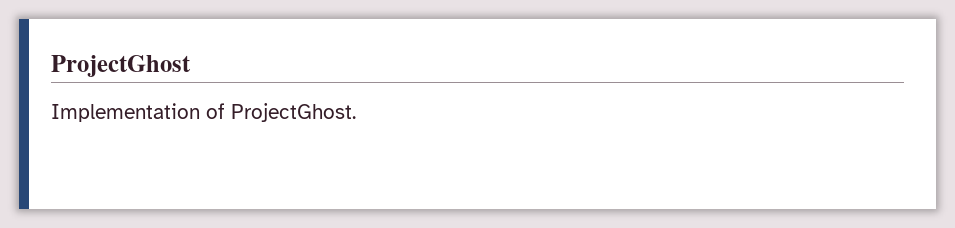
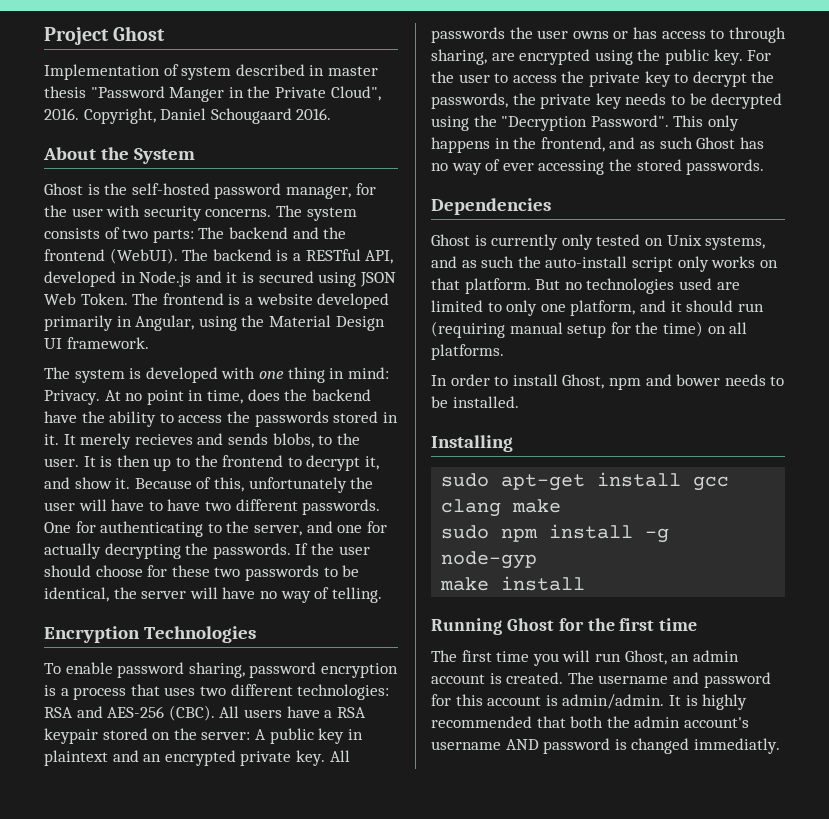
[51,55,191,77] ProjectGhost -> [44,26,166,45] Project Ghost
[231,103,356,122] ProjectGhost. -> [181,64,378,80] [44,86,381,102] [44,108,332,124] [43,147,195,164] [44,183,376,199] [44,205,357,221] [44,227,347,243] [44,248,394,264] [44,271,396,287] [44,293,390,309] [44,315,385,331] [44,337,149,349] [44,367,389,383] [44,389,371,405] [44,411,398,427] [44,433,360,449] [44,455,379,471] [44,477,374,493] [44,499,381,515] [44,521,387,537] [44,543,370,559] [44,565,360,581] [44,587,382,603] [44,626,256,643] [44,662,398,678] [44,684,390,700] [44,705,366,721] [44,728,363,744] [44,750,350,766] [431,27,786,43] [431,49,772,65] [431,71,775,87] [431,93,783,109] [431,115,739,131] [431,137,764,153] [431,159,765,175] [431,198,551,215] [431,234,766,250] [431,256,778,272] [431,278,740,294] [431,300,764,316] [431,321,748,338] [431,344,504,360] [431,374,785,390] [431,396,519,408] [431,435,513,452] [441,472,730,491] [441,499,562,517] [441,524,670,543] [441,551,538,569] [440,576,586,591] [431,618,698,635] [431,650,739,666] [431,672,771,688] [431,694,748,710] [431,716,749,728] [431,738,780,754] system described in master thesis "Password Manger in the Private Cloud", 2016. Copyright, Daniel Schougaard 2016. // About the System // Ghost is the self-hosted password manager, for the user with security concerns. The system consists of two parts: The backend and the frontend (WebUI). The backend is a RESTful API, developed in Node.js and it is secured using JSON Web Token. The frontend is a website developed primarily in Angular, using the Material Design UI framework. // The system is developed with one thing in mind: Privacy. At no point in time, does the backend have the ability to access the passwords stored in it. It merely recieves and sends blobs, to the user. It is then up to the frontend to decrypt it, and show it. Because of this, unfortunately the user will have to have two different passwords. One for authenticating to the server, and one for actually decrypting the passwords. If the user should choose for these two passwords to be identical, the server will have no way of telling. // Encryption Technologies // To enable password sharing, password encryption is a process that uses two different technologies: RSA and AES-256 (CBC). All users have a RSA keypair stored on the server: A public key in plaintext and an encrypted private key. All passwords the user owns or has access to through sharing, are encrypted using the public key. For the user to access the private key to decrypt the passwords, the private key needs to be decrypted using the "Decryption Password". This only happens in the frontend, and as such Ghost has no way of ever accessing the stored passwords. // Dependencies // Ghost is currently only tested on Unix systems, and as such the auto-install script only works on that platform. But no technologies used are limited to only one platform, and it should run (requiring manual setup for the time) on all platforms. // In order to install Ghost, npm and bower needs to be installed. // Installing // sudo apt-get install gcc clang make // sudo npm install -g node-gyp // make install // Running Ghost for the first time // The first time you will run Ghost, an admin account is created. The username and password for this account is admin/admin. It is highly recommended that both the admin account's username AND password is changed immediatly.

